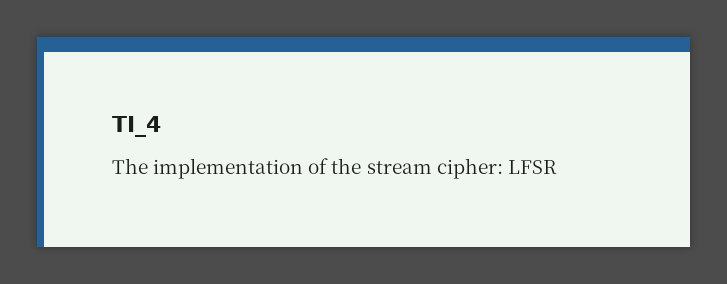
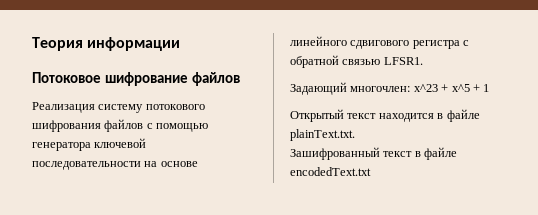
[112,116,161,137] [112,158,557,179] TI_4 // The implementation of the stream cipher: LFSR -> [32,37,181,51] [32,72,240,86] [32,102,205,113] [32,119,209,132] [32,138,147,151] [32,161,198,170] [290,36,470,49] [290,55,423,68] [290,82,490,95] [290,109,480,122] [290,129,355,141] [290,147,458,160] [290,167,371,176] Теория информации // Потоковое шифрование файлов // Реализация систему потокового шифрования файлов с помощью генератора ключевой последовательности на основе линейного сдвигового регистра с обратной связью LFSR1. // Задающий многочлен: x^23 + x^5 + 1 // Открытый текст находится в файле plainText.txt. // Зашифрованный текст в файле encodedText.txt

